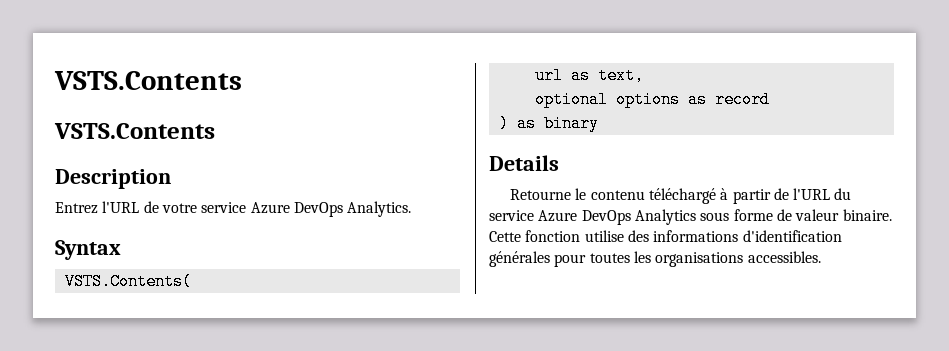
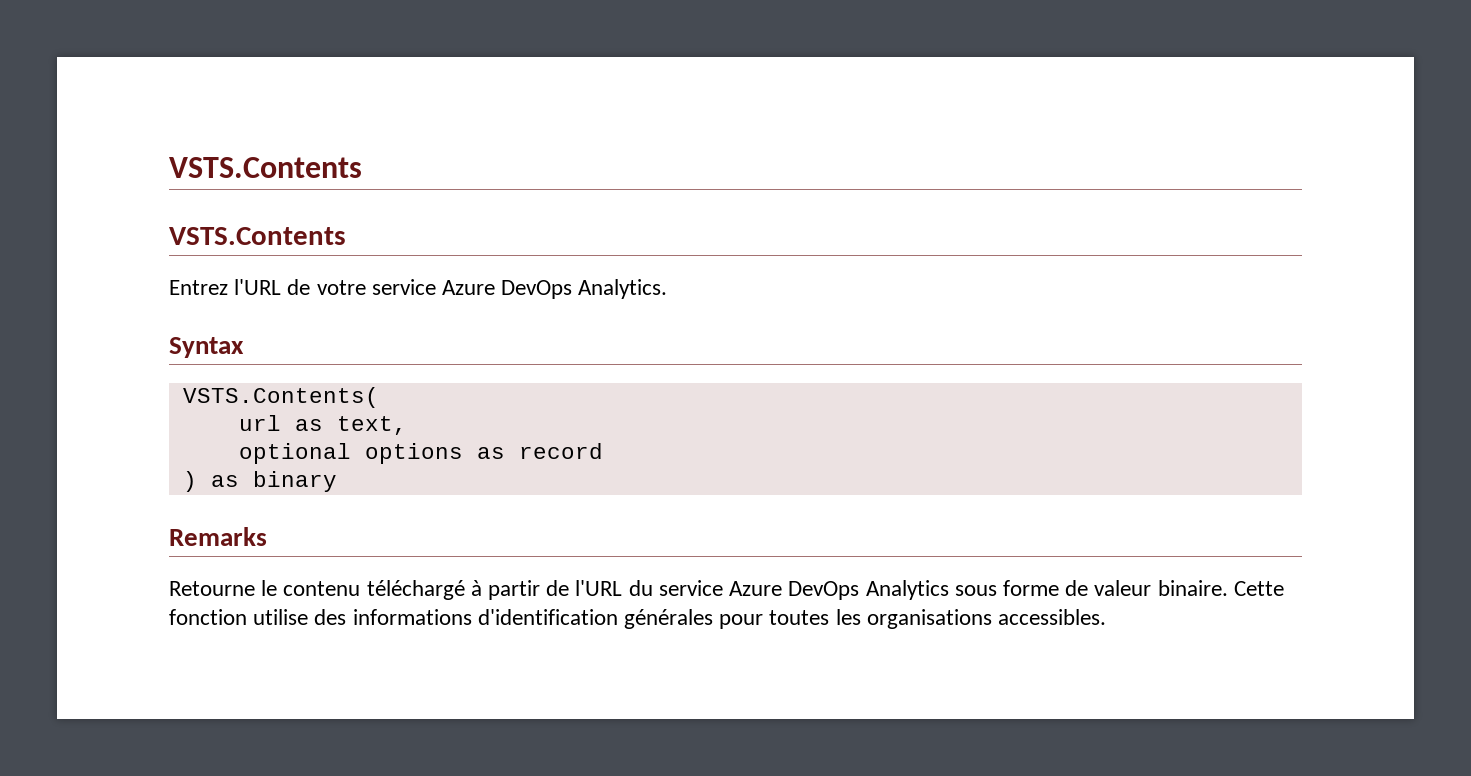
[55,169,171,189] // Description -> (346, 236) none
[489,155,559,171] Details -> [169,527,267,546] Remarks

